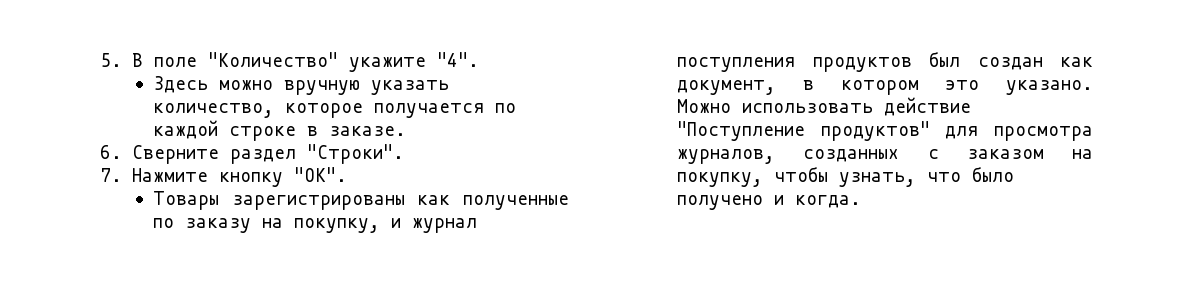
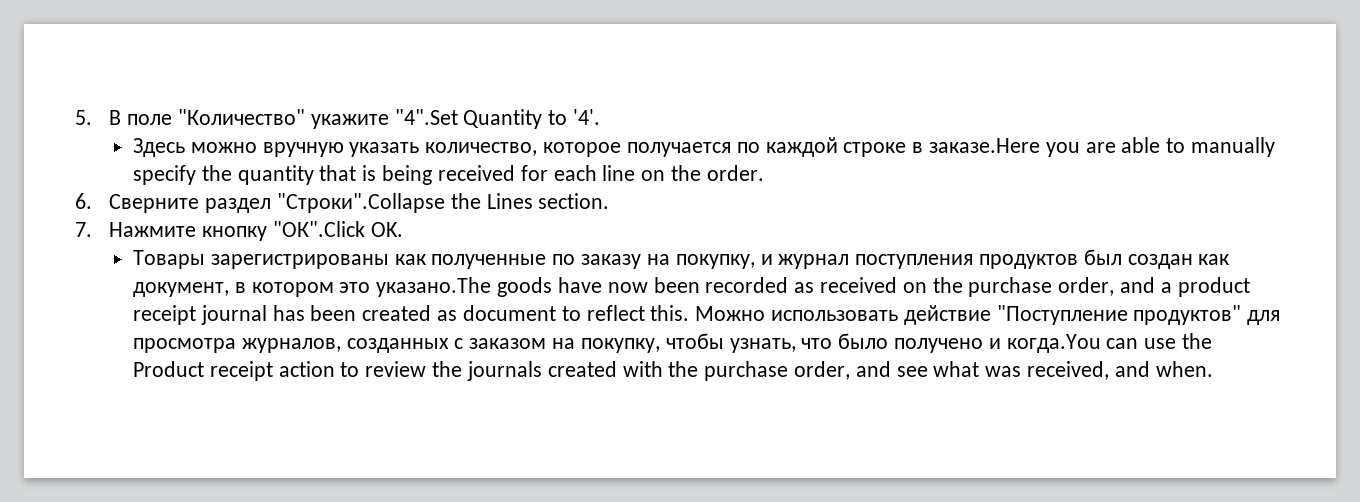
[437,52,480,67] "4". -> [394,109,601,129] "4".Set Quantity to '4'.
[329,126,407,136] заказе. -> [928,137,1275,157] [133,165,764,185] заказе.Here you are able to manually specify the quantity that is being received for each line on the order.
[307,144,405,164] "Строки". -> [277,193,610,213] "Строки".Collapse the Lines section.
[294,167,348,182] "OК". -> [273,221,403,237] "OК".Click OK.
[1006,80,1093,95] указано. -> [376,277,1250,297] [133,305,690,325] указано.The goods have now been recorded as received on the purchase order, and a product receipt journal has been created as document to reflect this.
[795,195,862,208] когда. -> [1006,333,1212,353] [133,361,1213,381] когда.You can use the Product receipt action to review the journals created with the purchase order, and see what was received, and when.

